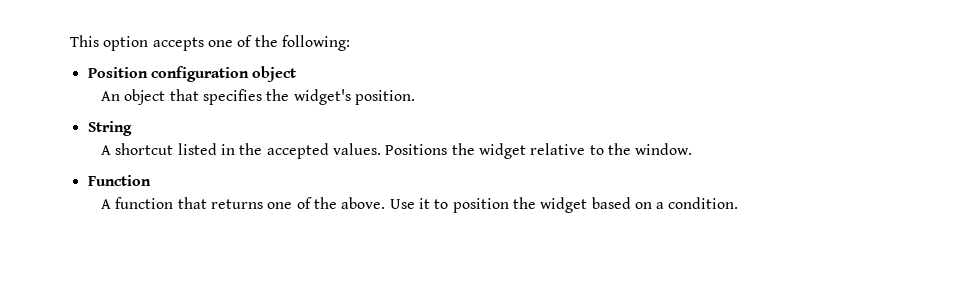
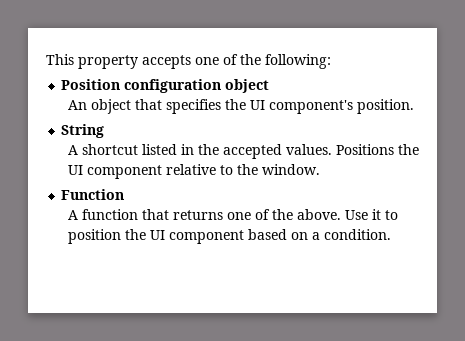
[103,36,149,51] option -> [78,55,138,69] property
[293,89,351,105] widget's -> [249,100,353,114] UI component's
[478,143,526,159] widget -> [67,165,162,179] UI component
[540,197,588,213] widget -> [149,230,244,244] UI component

